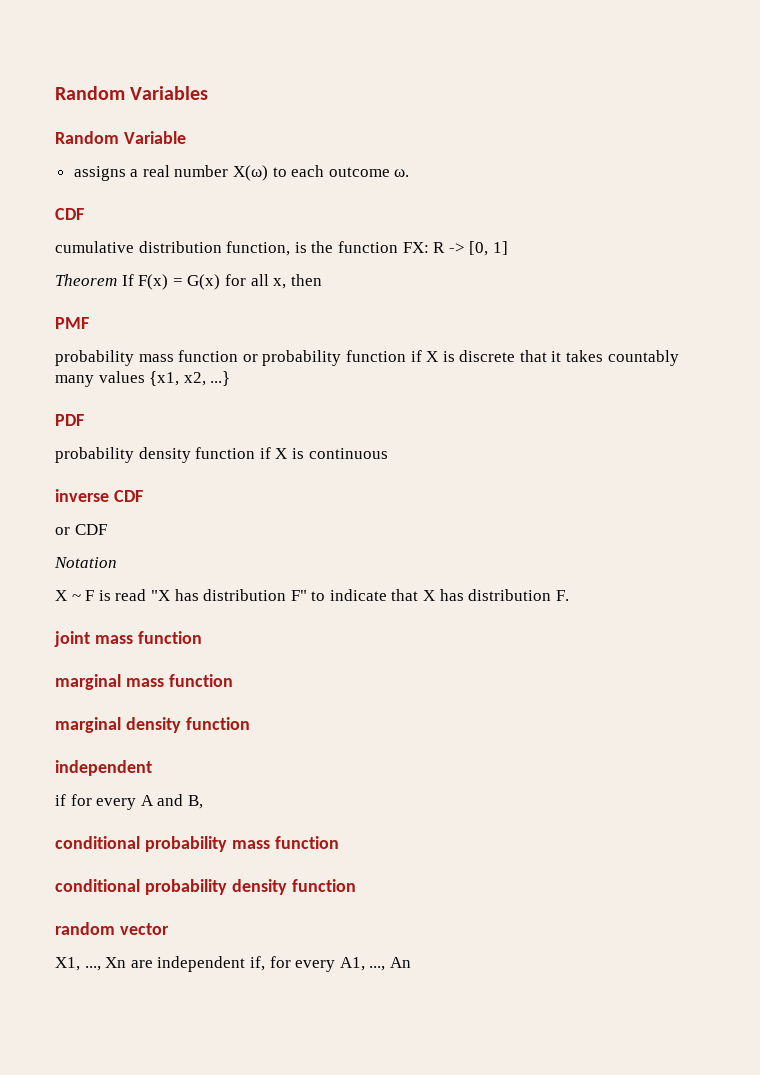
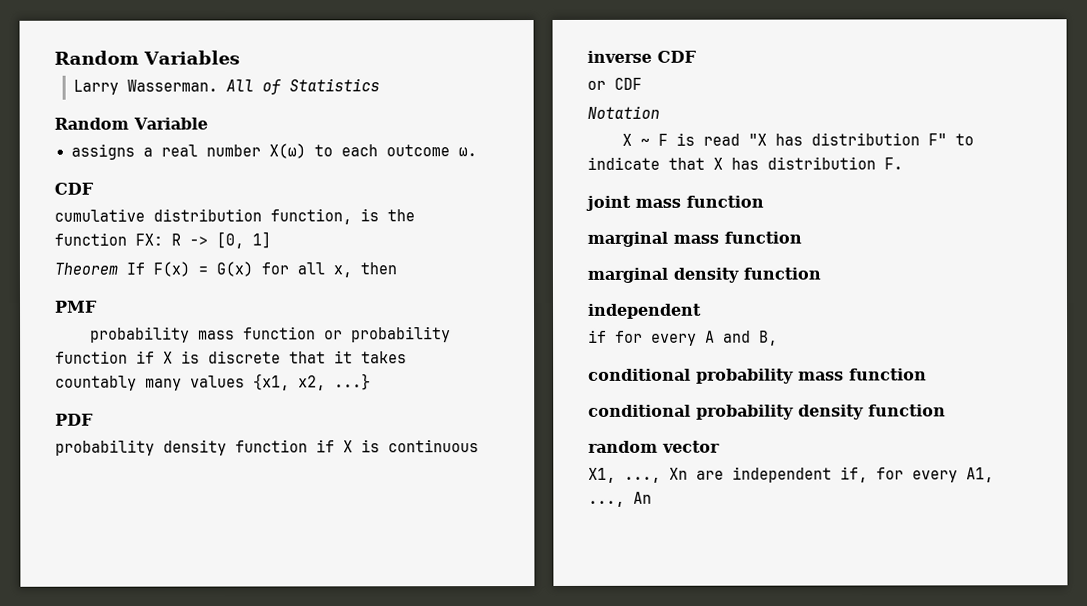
(209, 93) none -> [72,78,380,95] // Larry Wasserman. All of Statistics

